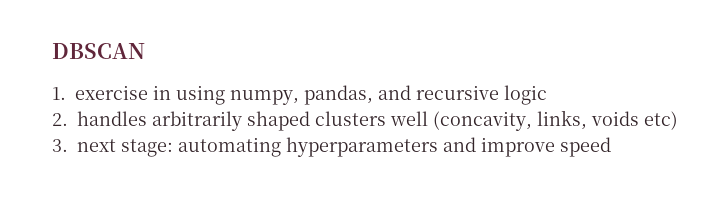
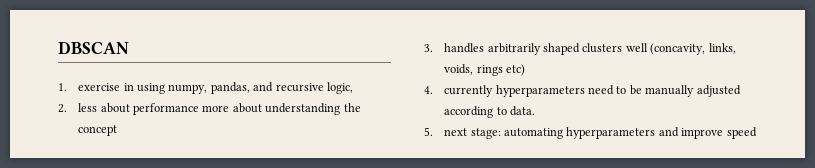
[504,85,547,105] [52,113,68,126] logic // 2. -> [326,82,353,94] [58,103,361,115] [78,125,118,136] [424,44,433,52] logic, // 2. less about performance more about understanding the concept // 3.
[591,111,639,126] voids -> [444,64,503,76] voids, rings
[52,139,68,152] 3. -> [424,85,741,97] [444,106,536,118] [424,127,433,136] 4. currently hyperparameters need to be manually adjusted according to data. // 5.

